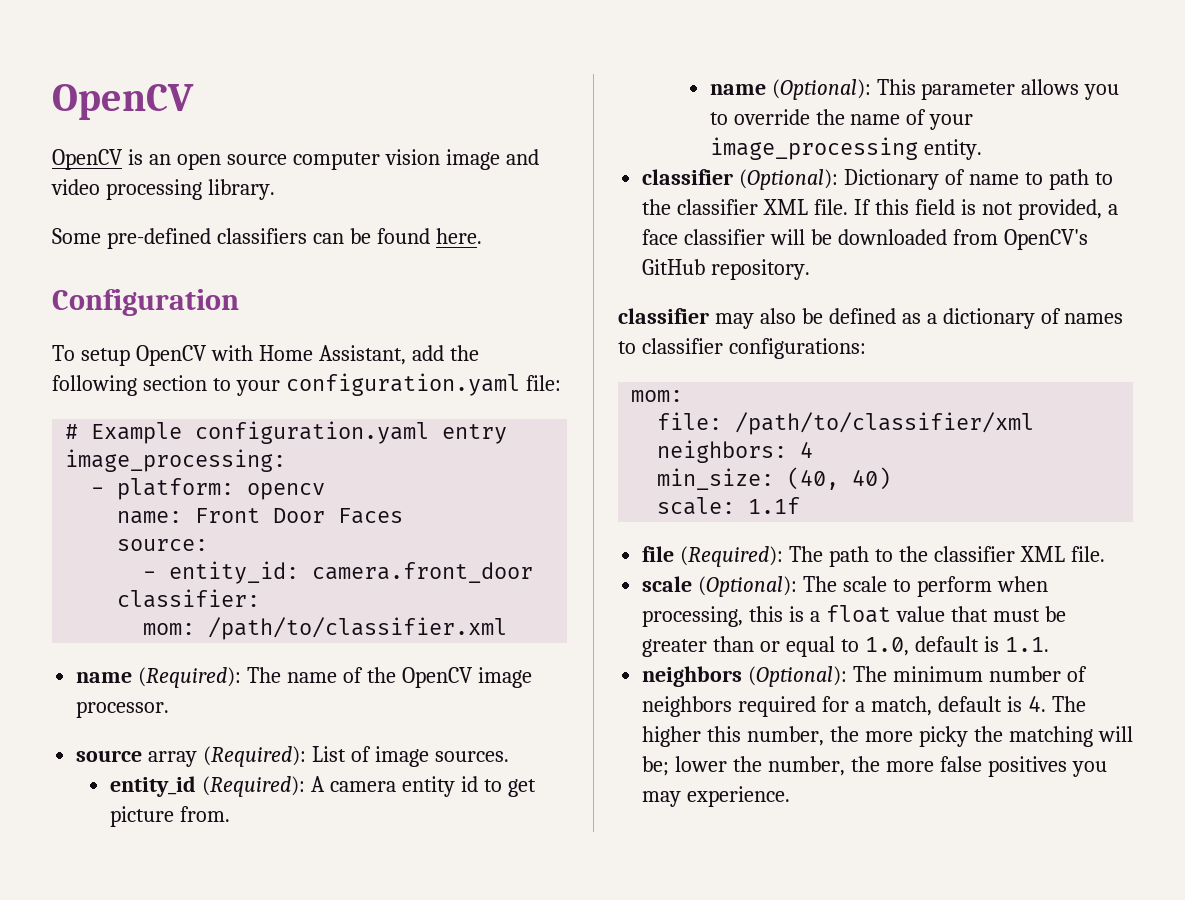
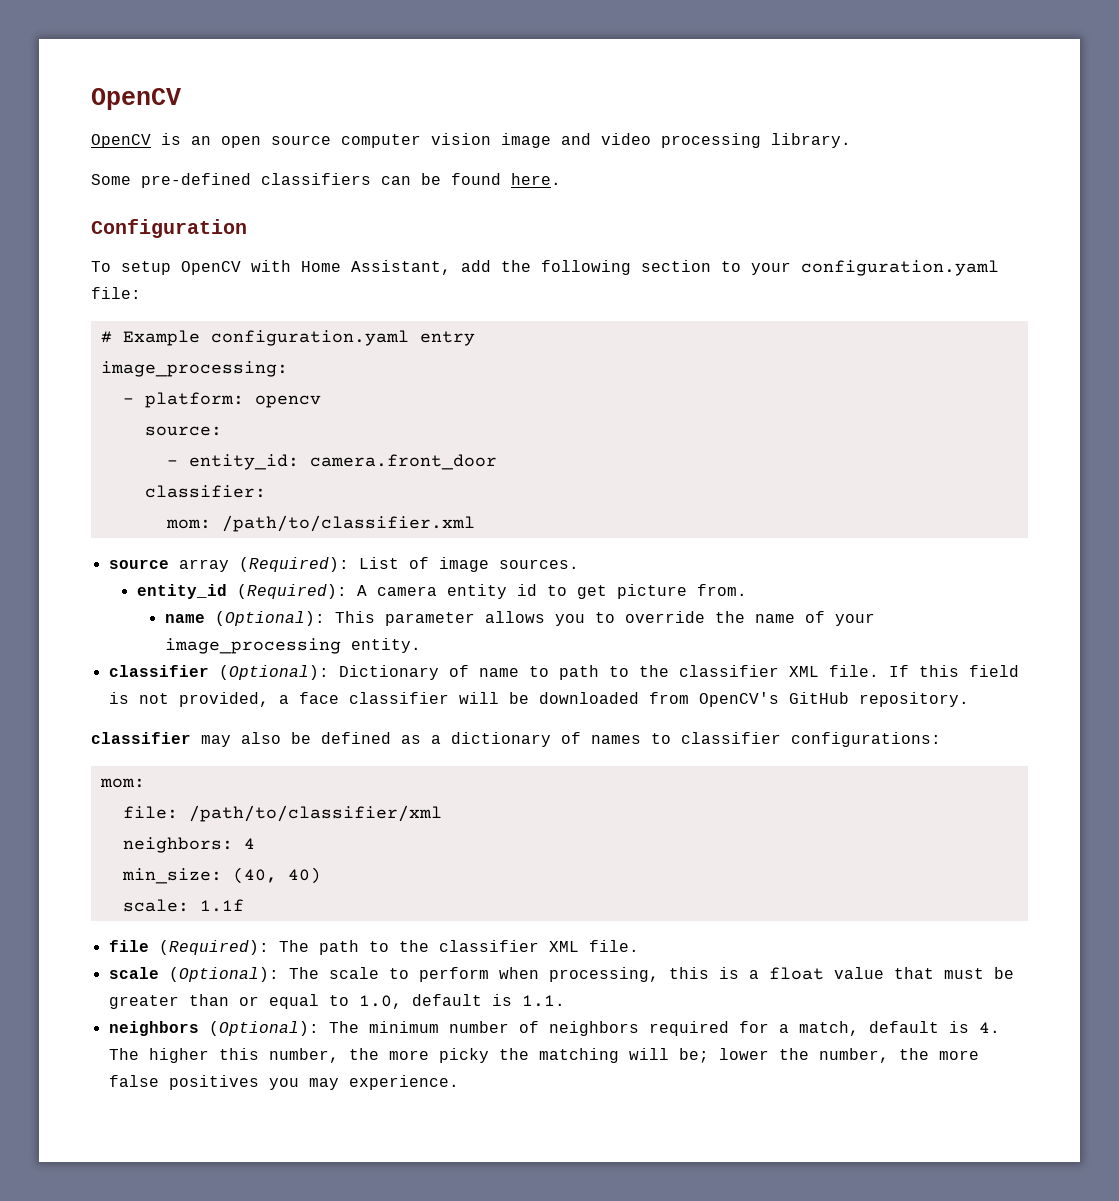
[117,508,404,524] // name: Front Door Faces -> (321, 401) none
[76,667,532,688] [76,701,170,718] // name (Required): The name of the OpenCV image processor. -> (475, 523) none

